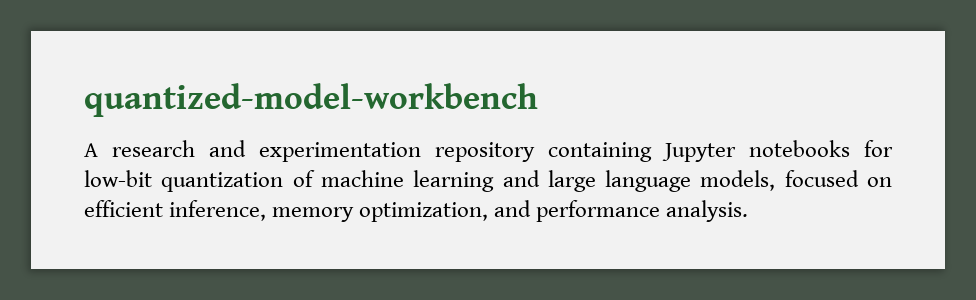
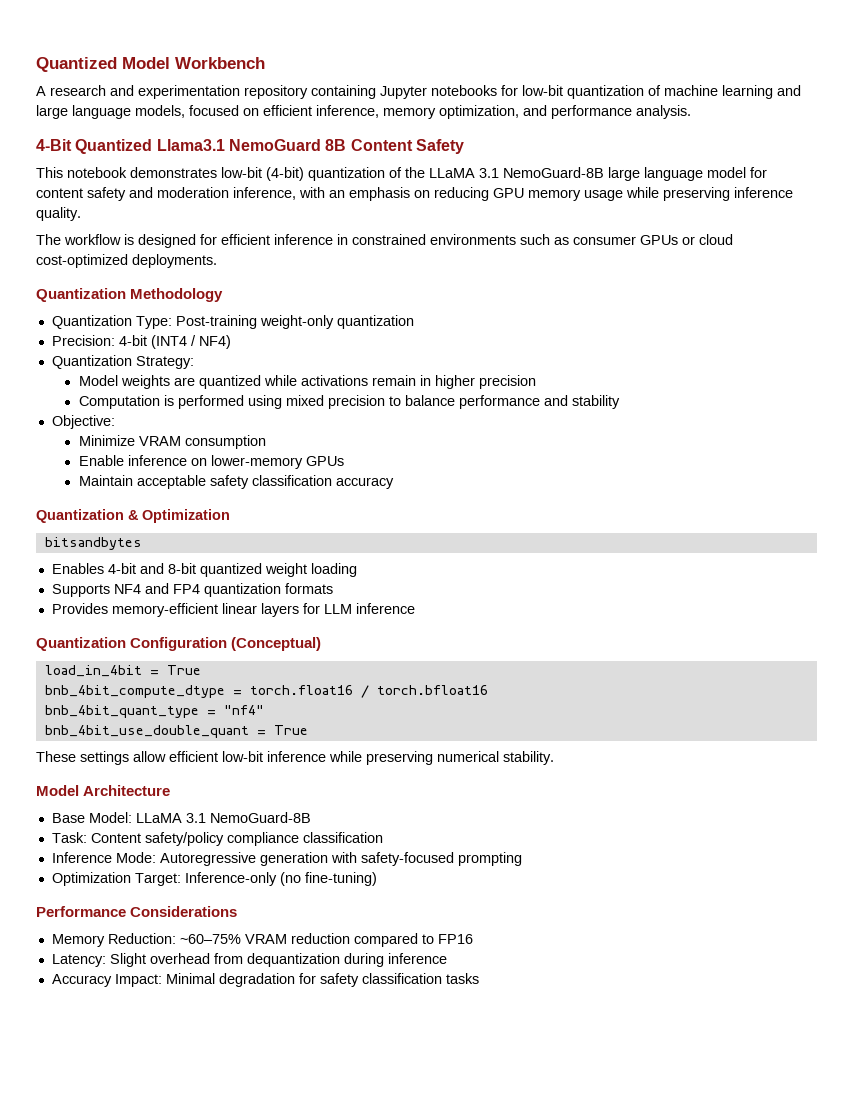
[84,83,538,117] quantized-model-workbench -> [36,57,265,72] Quantized Model Workbench
(749, 211) none -> [36,139,464,154] [36,167,767,181] [36,187,793,201] [36,207,81,221] [36,234,733,248] [36,254,217,268] [36,288,224,302] [51,315,414,329] [51,335,231,349] [51,355,194,369] [78,375,536,389] [78,395,620,409] [51,415,115,429] [78,435,266,449] [78,455,344,469] [78,475,394,489] [36,509,230,523] [44,537,142,550] [51,563,357,577] [51,583,333,597] [51,603,415,617] [36,637,322,651] [44,665,201,677] [44,685,488,698] [44,705,264,718] [44,725,308,738] [36,751,554,765] [36,785,171,796] [51,812,311,823] [51,832,383,846] [51,852,522,866] [51,872,377,886] [36,906,238,917] [51,933,473,947] [51,953,447,967] [51,973,479,987] // 4-Bit Quantized Llama3.1 NemoGuard 8B Content Safety // This notebook demonstrates low-bit (4-bit) quantization of the LLaMA 3.1 NemoGuard-8B large language model for content safety and moderation inference, with an emphasis on reducing GPU memory usage while preserving inference quality. // The workflow is designed for efficient inference in constrained environments such as consumer GPUs or cloud cost-optimized deployments. // Quantization Methodology // Quantization Type: Post-training weight-only quantization // Precision: 4-bit (INT4 / NF4) // Quantization Strategy: // Model weights are quantized while activations remain in higher precision // Computation is performed using mixed precision to balance performance and stability // Objective: // Minimize VRAM consumption // Enable inference on lower-memory GPUs // Maintain acceptable safety classification accuracy // Quantization & Optimization // bitsandbytes // Enables 4-bit and 8-bit quantized weight loading // Supports NF4 and FP4 quantization formats // Provides memory-efficient linear layers for LLM inference // Quantization Configuration (Conceptual) // load_in_4bit = True // bnb_4bit_compute_dtype = torch.float16 / torch.bfloat16 // bnb_4bit_quant_type = "nf4" // bnb_4bit_use_double_quant = True // These settings allow efficient low-bit inference while preserving numerical stability. // Model Architecture // Base Model: LLaMA 3.1 NemoGuard-8B // Task: Content safety/policy compliance classification // Inference Mode: Autoregressive generation with safety-focused prompting // Optimization Target: Inference-only (no fine-tuning) // Performance Considerations // Memory Reduction: ~60–75% VRAM reduction compared to FP16 // Latency: Slight overhead from dequantization during inference // Accuracy Impact: Minimal degradation for safety classification tasks

